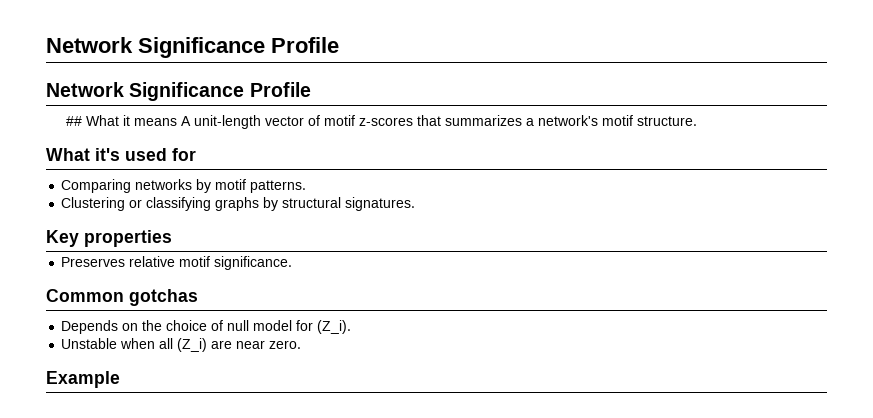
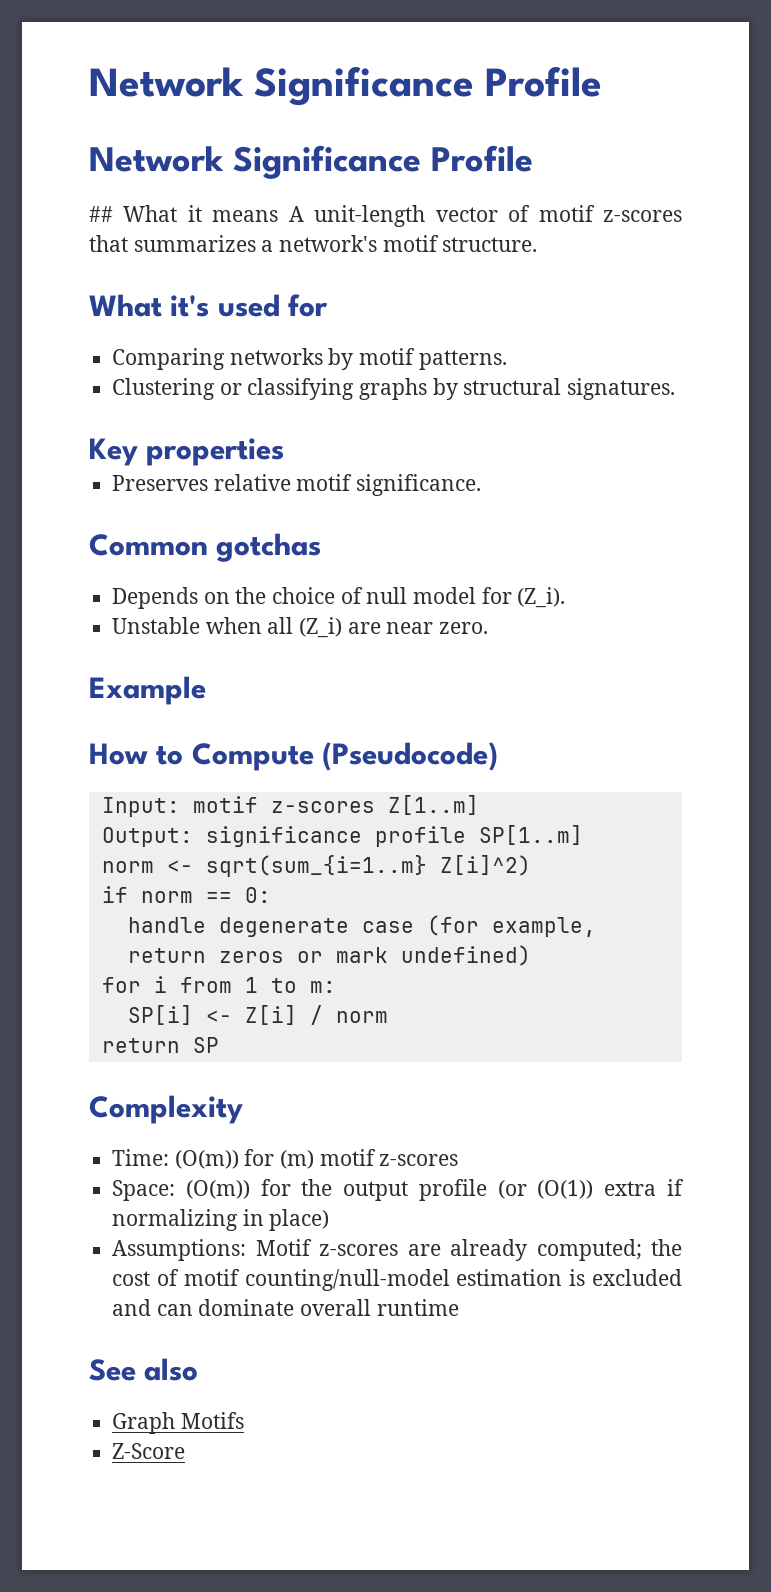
(120, 379) none -> [89,742,499,771] [101,795,479,817] [101,825,583,847] [101,855,531,877] [101,886,271,903] [127,915,596,937] [127,945,531,966] [101,976,336,993] [127,1005,388,1025] [101,1037,219,1053] [89,1095,243,1124] [112,1149,459,1169] [112,1179,684,1201] [112,1209,330,1231] [112,1239,682,1261] [112,1269,682,1291] [112,1299,459,1316] [89,1358,199,1381] [112,1412,244,1434] [112,1443,186,1459] // How to Compute (Pseudocode) // Input: motif z-scores Z[1..m] // Output: significance profile SP[1..m] // norm <- sqrt(sum_{i=1..m} Z[i]^2) // if norm == 0: // handle degenerate case (for example, return zeros or mark undefined) // for i from 1 to m: // SP[i] <- Z[i] / norm // return SP // Complexity // Time: (O(m)) for (m) motif z-scores // Space: (O(m)) for the output profile (or (O(1)) extra if normalizing in place) // Assumptions: Motif z-scores are already computed; the cost of motif counting/null-model estimation is excluded and can dominate overall runtime // See also // Graph Motifs // Z-Score

